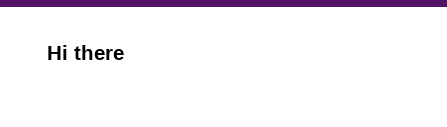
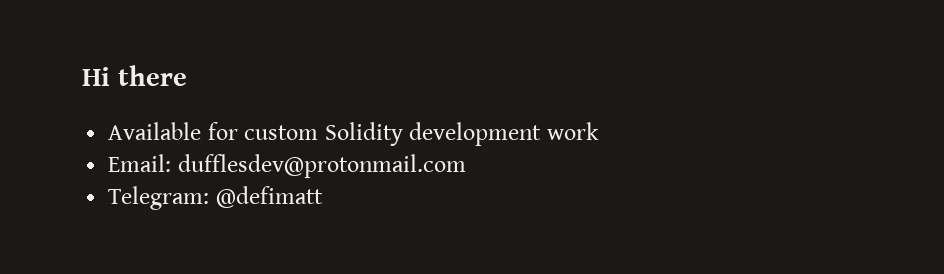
(124, 52) none -> [108,122,599,146] [108,154,466,178] [108,186,323,210] // Available for custom Solidity development work // Email: dufflesdev@protonmail.com // Telegram: @defimatt

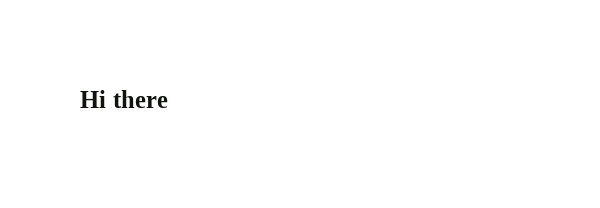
[108,122,599,146] [108,154,466,178] [108,186,323,210] // Available for custom Solidity development work // Email: dufflesdev@protonmail.com // Telegram: @defimatt -> (168, 99) none

